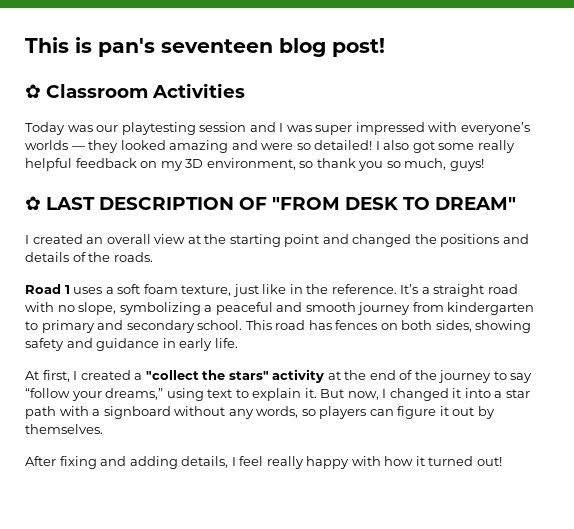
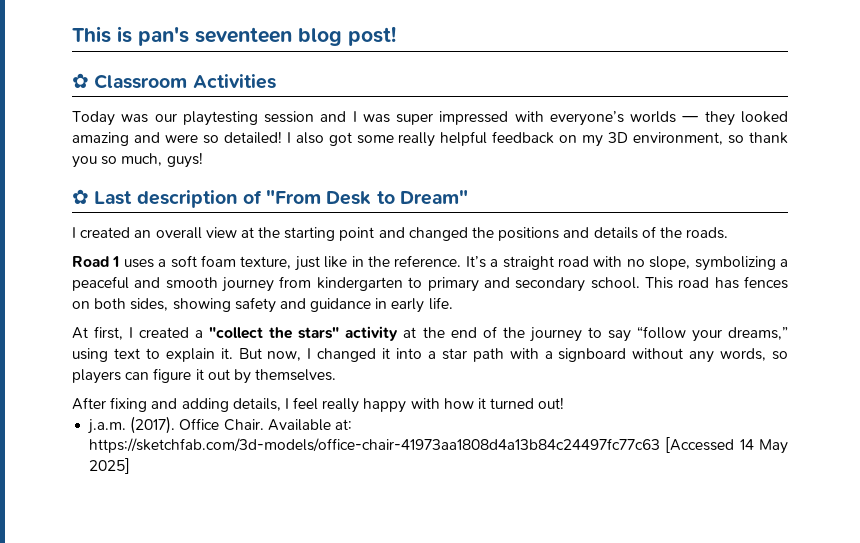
[46,197,516,210] LAST DESCRIPTION OF "FROM DESK TO DREAM" -> [94,190,468,208] Last description of "From Desk to Dream"
(502, 461) none -> [88,416,352,434] [89,437,788,454] [89,458,131,474] // j.a.m. (2017). Office Chair. Available at: https://sketchfab.com/3d-models/office-chair-41973aa1808d4a13b84c24497fc77c63 [Accessed 14 May 2025]

